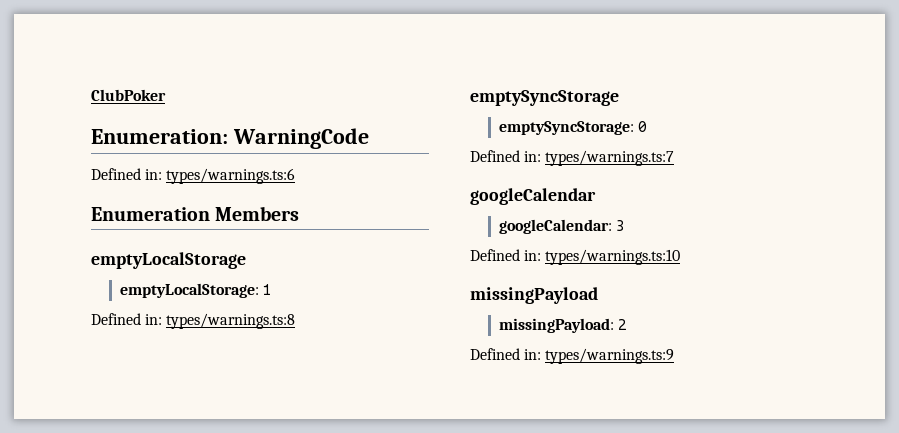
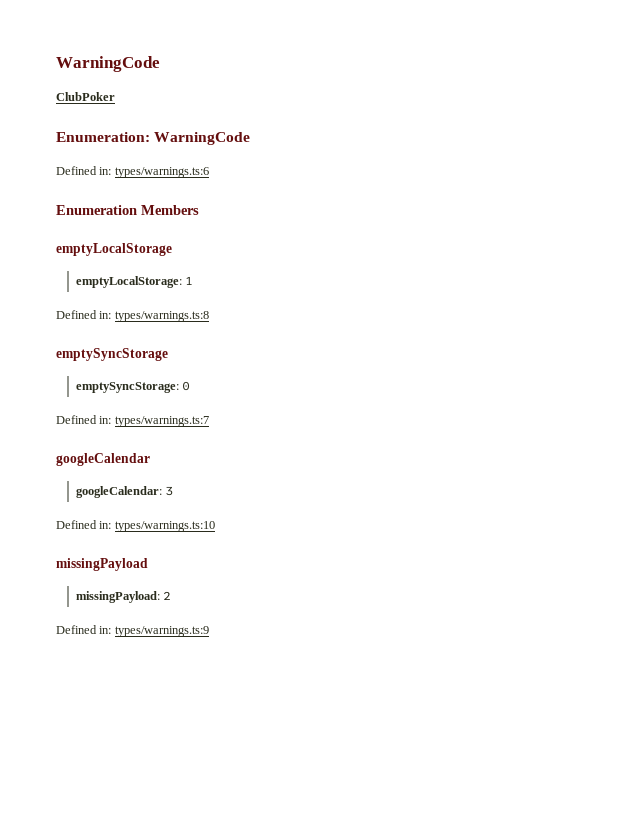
(91, 95) none -> [56,56,160,72] WarningCode //

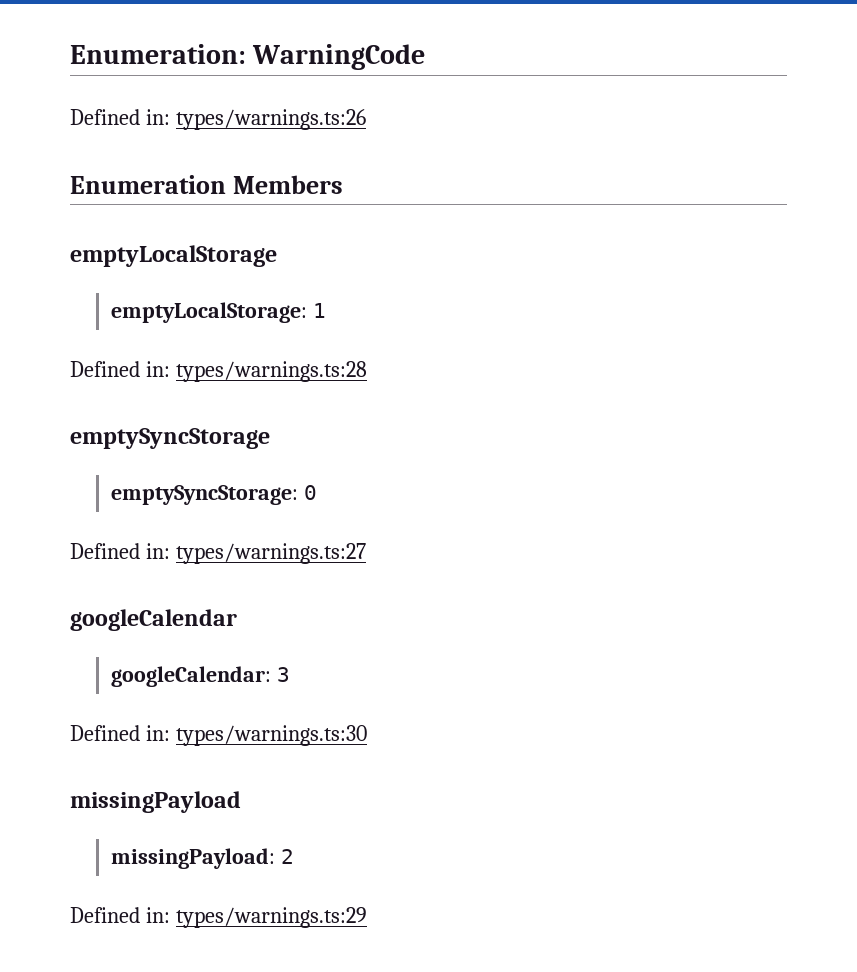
[56,56,160,72] [56,92,115,101] WarningCode // ClubPoker // -> (70, 54) none
[114,167,209,178] types/warnings.ts:6 -> [175,109,366,130] types/warnings.ts:26
[114,311,209,322] types/warnings.ts:8 -> [175,361,367,382] types/warnings.ts:28
[114,416,209,427] types/warnings.ts:7 -> [175,543,366,564] types/warnings.ts:27
[114,521,215,532] types/warnings.ts:10 -> [175,725,367,746] types/warnings.ts:30
[114,626,209,637] types/warnings.ts:9 -> [175,907,367,928] types/warnings.ts:29

